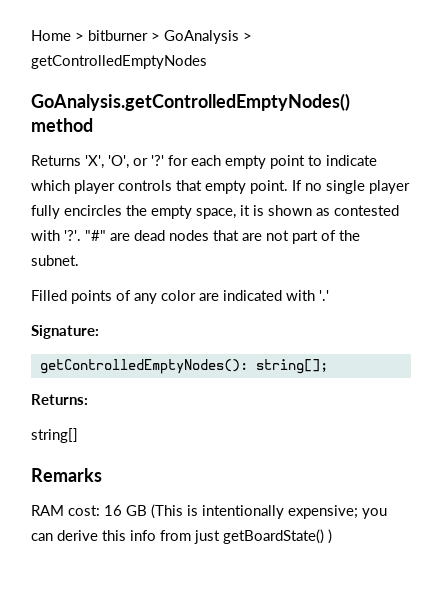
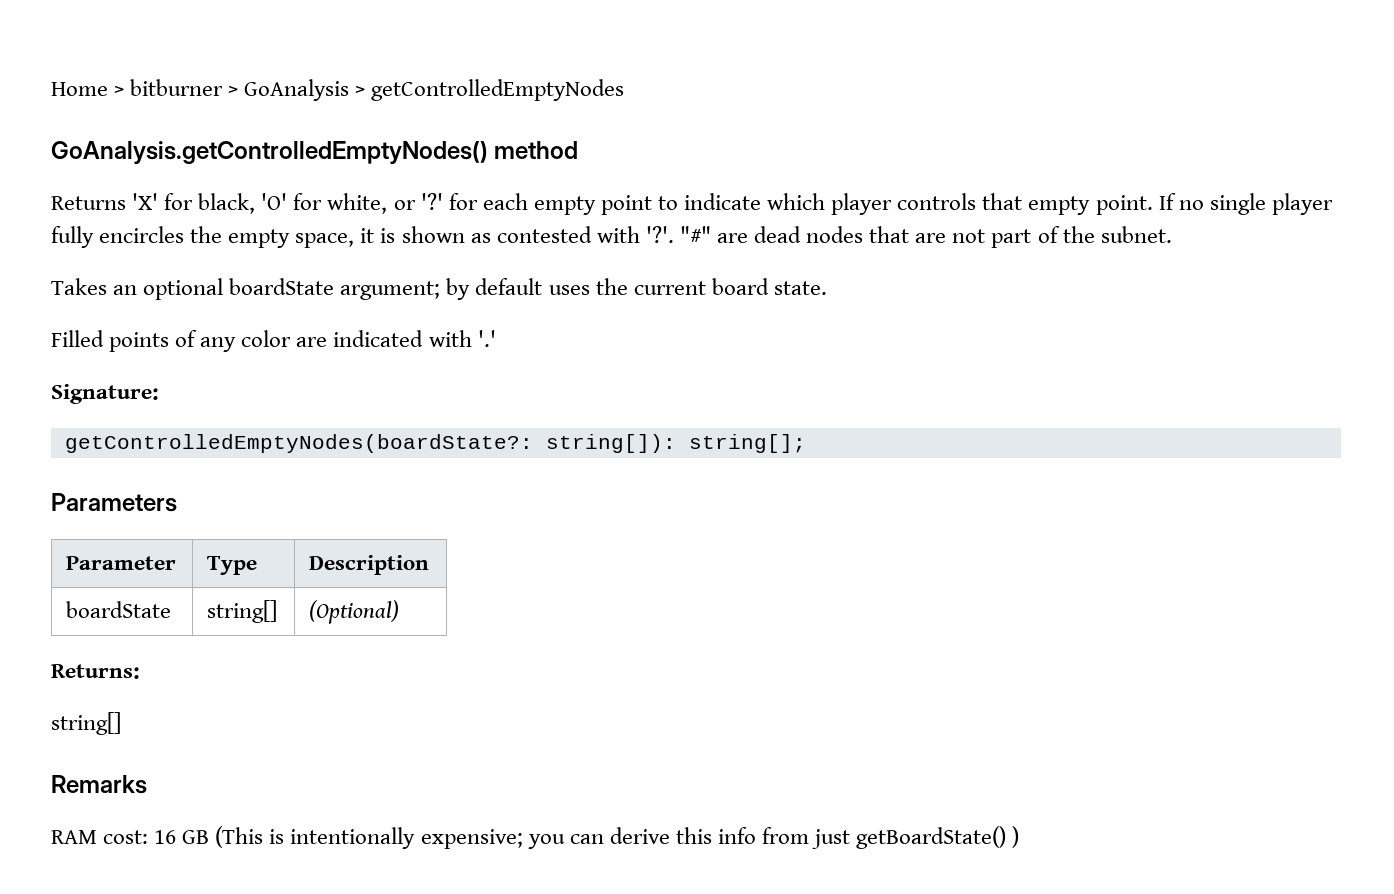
[85,155,129,169] 'X', 'O', -> [132,193,388,214] 'X' for black, 'O' for white,
(79, 260) none -> [51,278,827,300] // Takes an optional boardState argument; by default uses the current board state.
[39,359,248,374] getControlledEmptyNodes(): -> [64,434,676,453] getControlledEmptyNodes(boardState?: string[]):
(328, 366) none -> [51,493,177,512] [66,556,177,570] [207,556,258,575] [309,555,430,575] [66,601,172,618] [207,600,278,623] [309,600,400,624] // Parameters // Parameter | Type | Description // boardState | string[] | (Optional)

